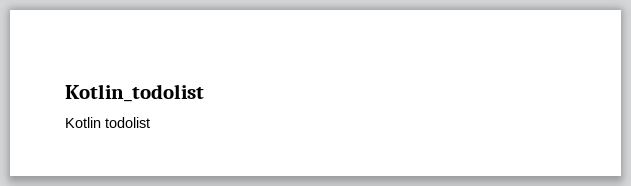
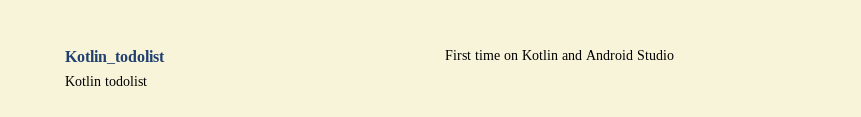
(150, 122) none -> [445,50,674,60] // First time on Kotlin and Android Studio

